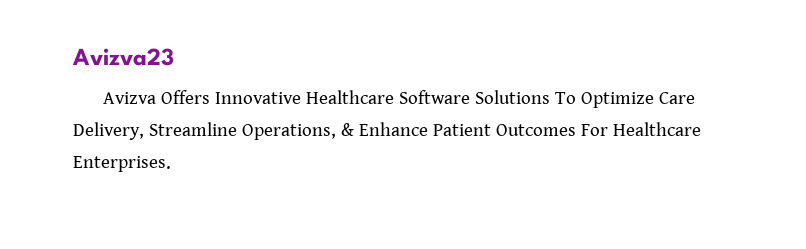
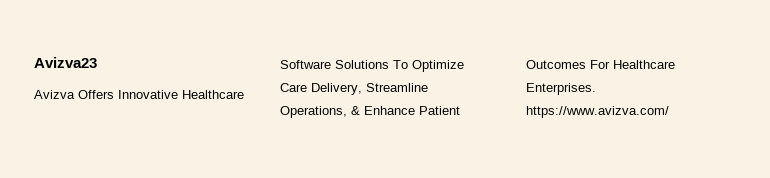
(171, 164) none -> [526,106,669,118] https://www.avizva.com/

